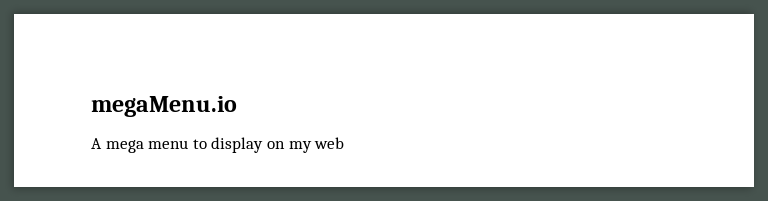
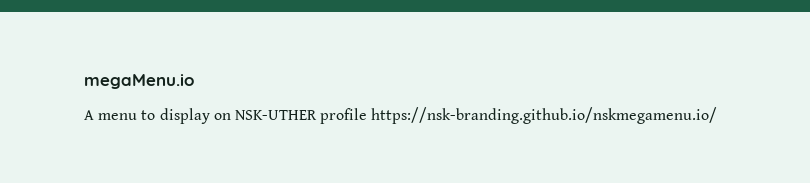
[105,140,144,153] mega -> (94, 115) none
[288,137,345,153] my web -> [234,107,718,124] NSK-UTHER profile https://nsk-branding.github.io/nskmegamenu.io/

